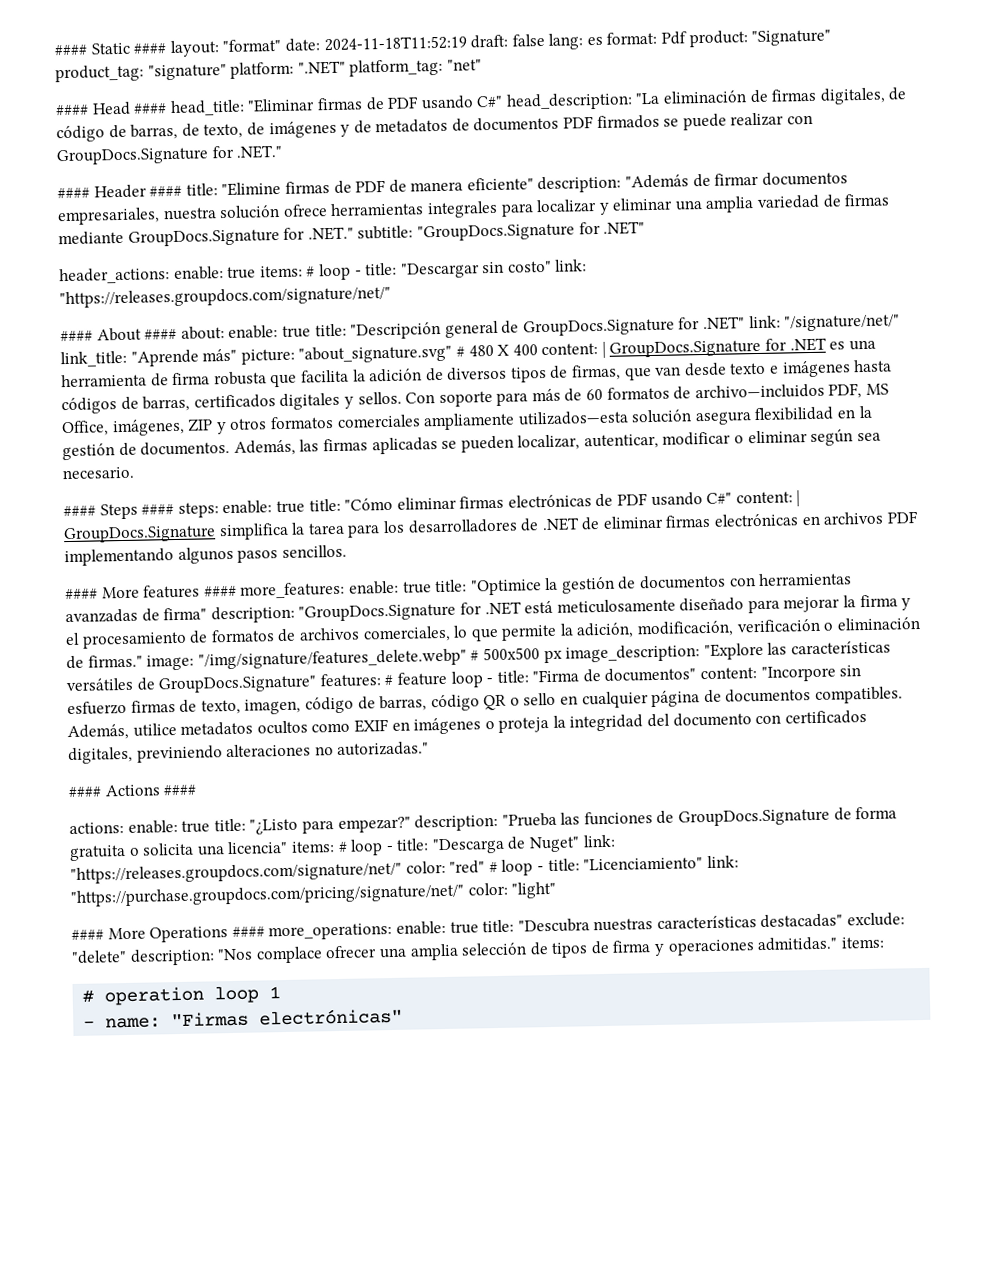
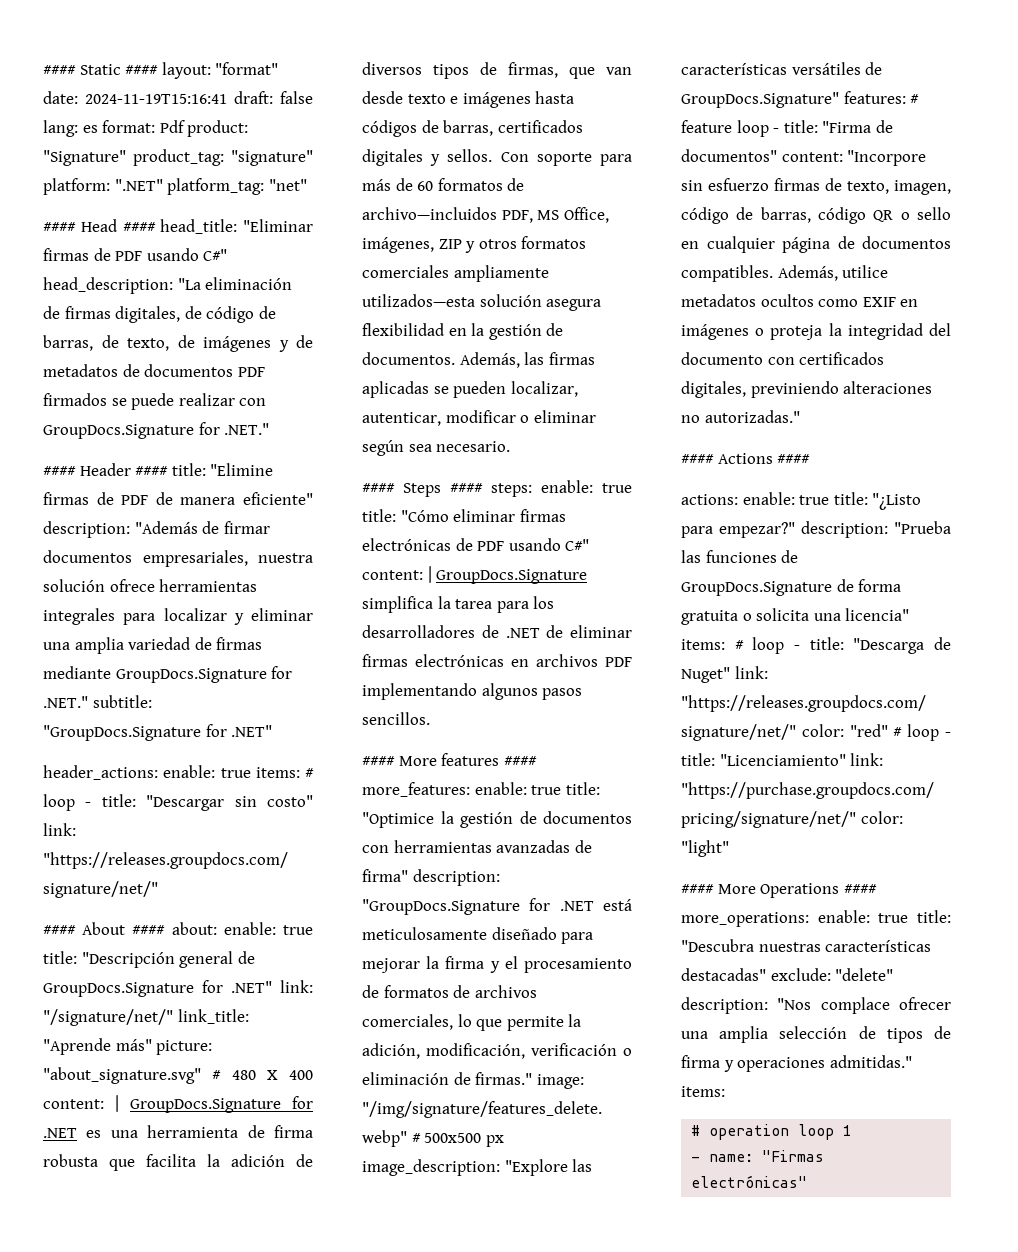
[323,35,467,52] 2024-11-18T11:52:19 -> [85,94,227,104] 2024-11-19T15:16:41

